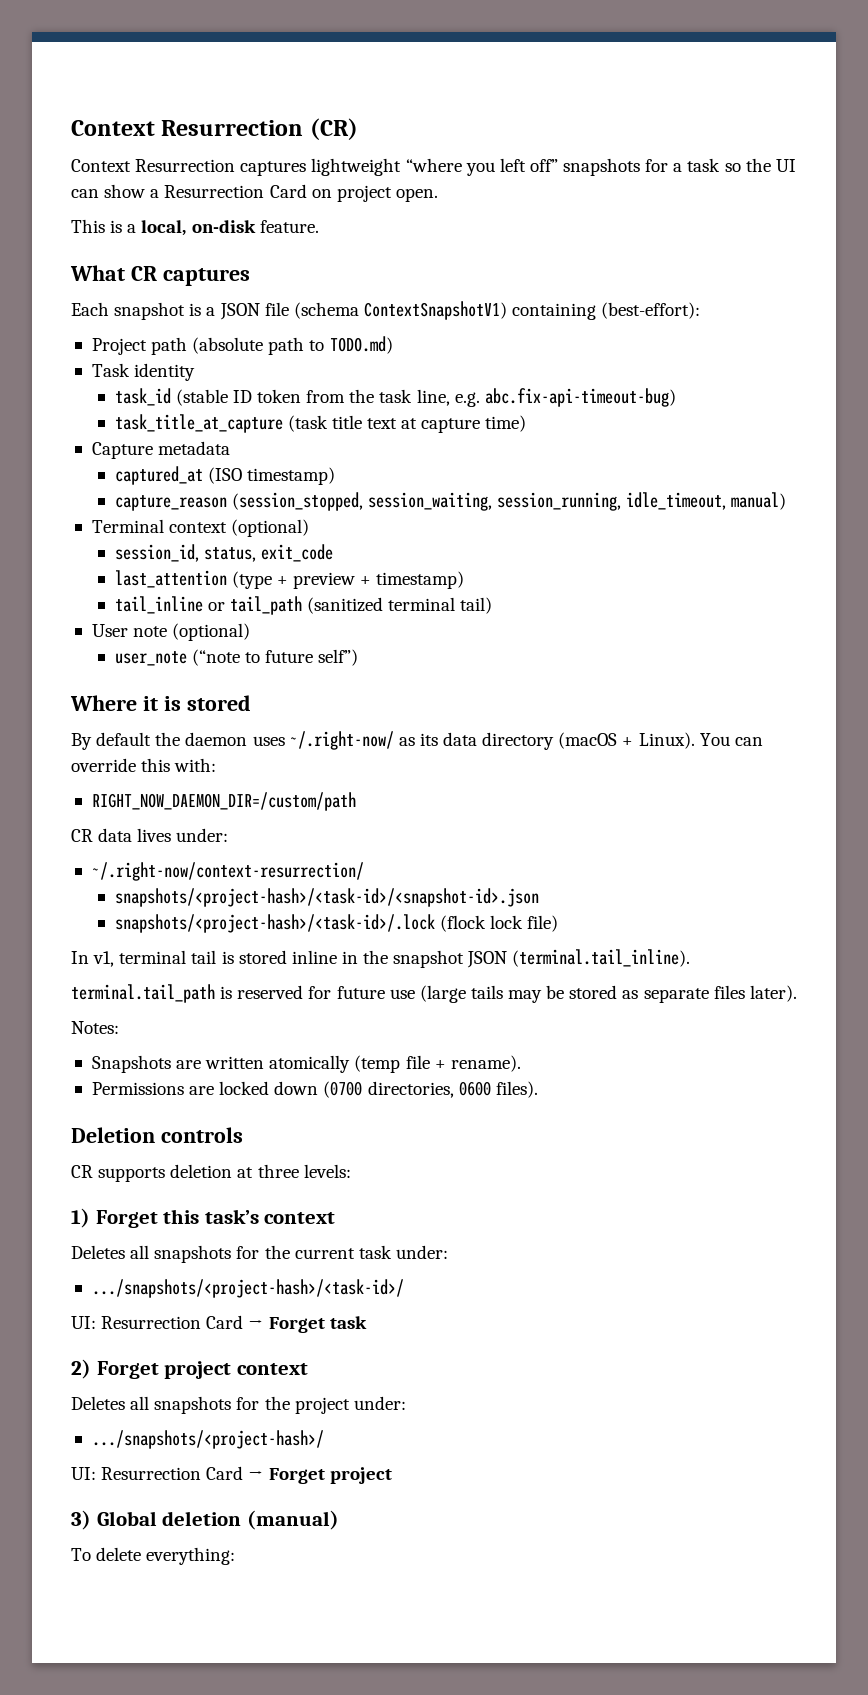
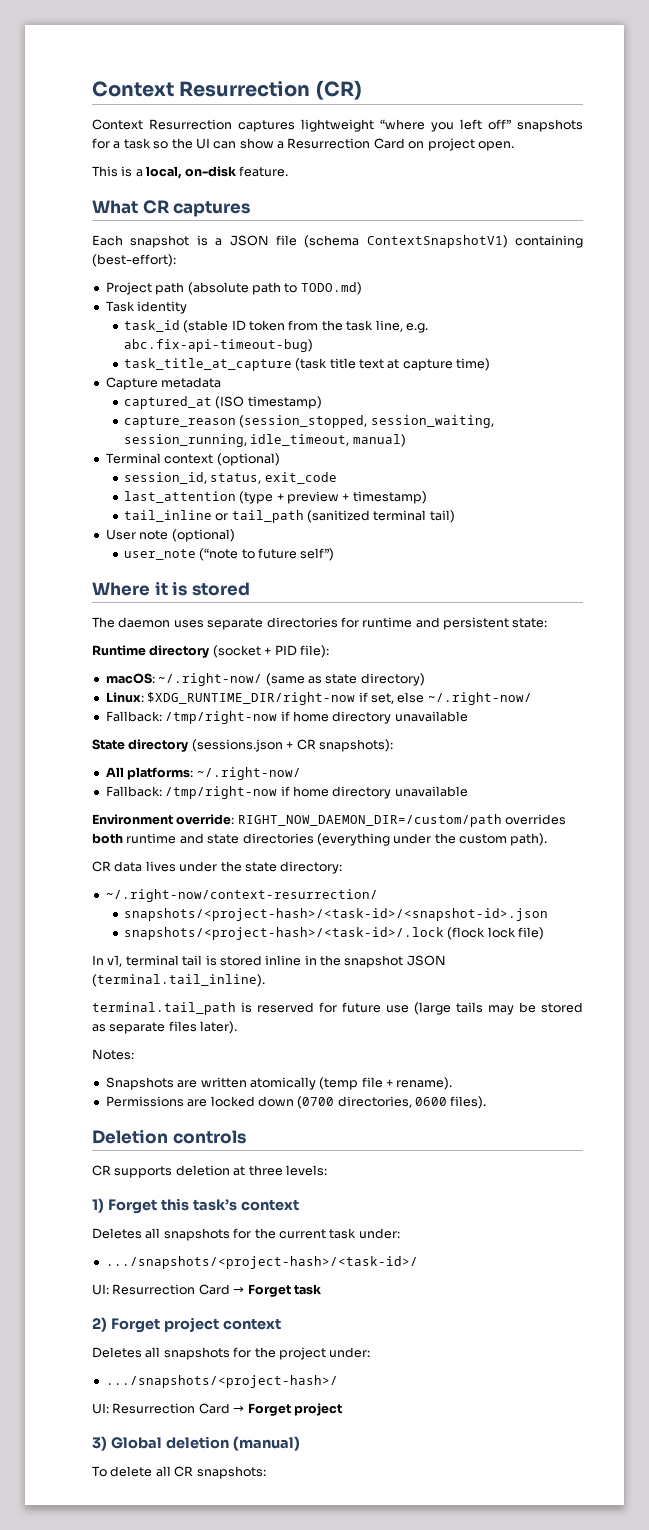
[71,731,763,750] [71,758,217,772] [91,792,356,811] By default the daemon uses ~/.right-now/ as its data directory (macOS + Linux). You can override this with: // RIGHT_NOW_DAEMON_DIR=/custom/path -> [92,617,548,630] [92,645,329,658] [105,673,425,686] [105,692,532,705] [105,711,468,724] [92,739,393,752] [105,767,301,780] [105,786,468,799] [92,814,567,827] [92,833,548,846] The daemon uses separate directories for runtime and persistent state: // Runtime directory (socket + PID file): // macOS: ~/.right-now/ (same as state directory) // Linux: $XDG_RUNTIME_DIR/right-now if set, else ~/.right-now/ // Fallback: /tmp/right-now if home directory unavailable // State directory (sessions.json + CR snapshots): // All platforms: ~/.right-now/ // Fallback: /tmp/right-now if home directory unavailable // Environment override: RIGHT_NOW_DAEMON_DIR=/custom/path overrides both runtime and state directories (everything under the custom path).
[176,828,229,842] under: -> [179,861,343,874] under the state directory:
[146,1547,236,1565] everything: -> [155,1466,266,1479] all CR snapshots:

